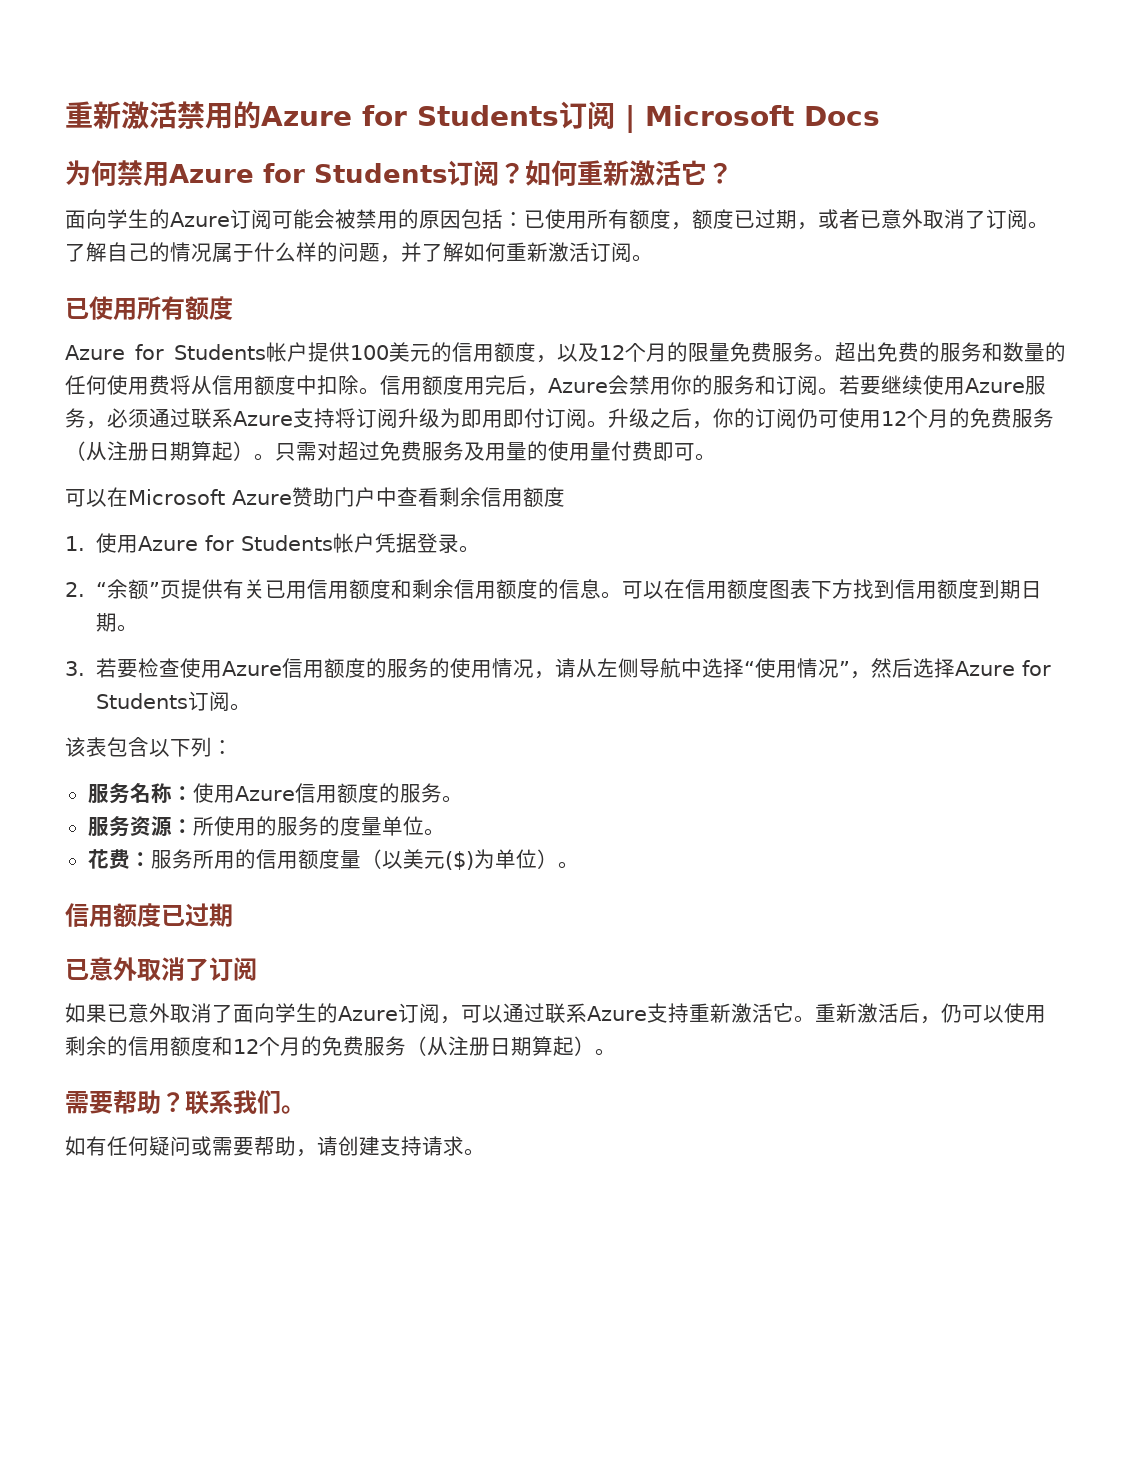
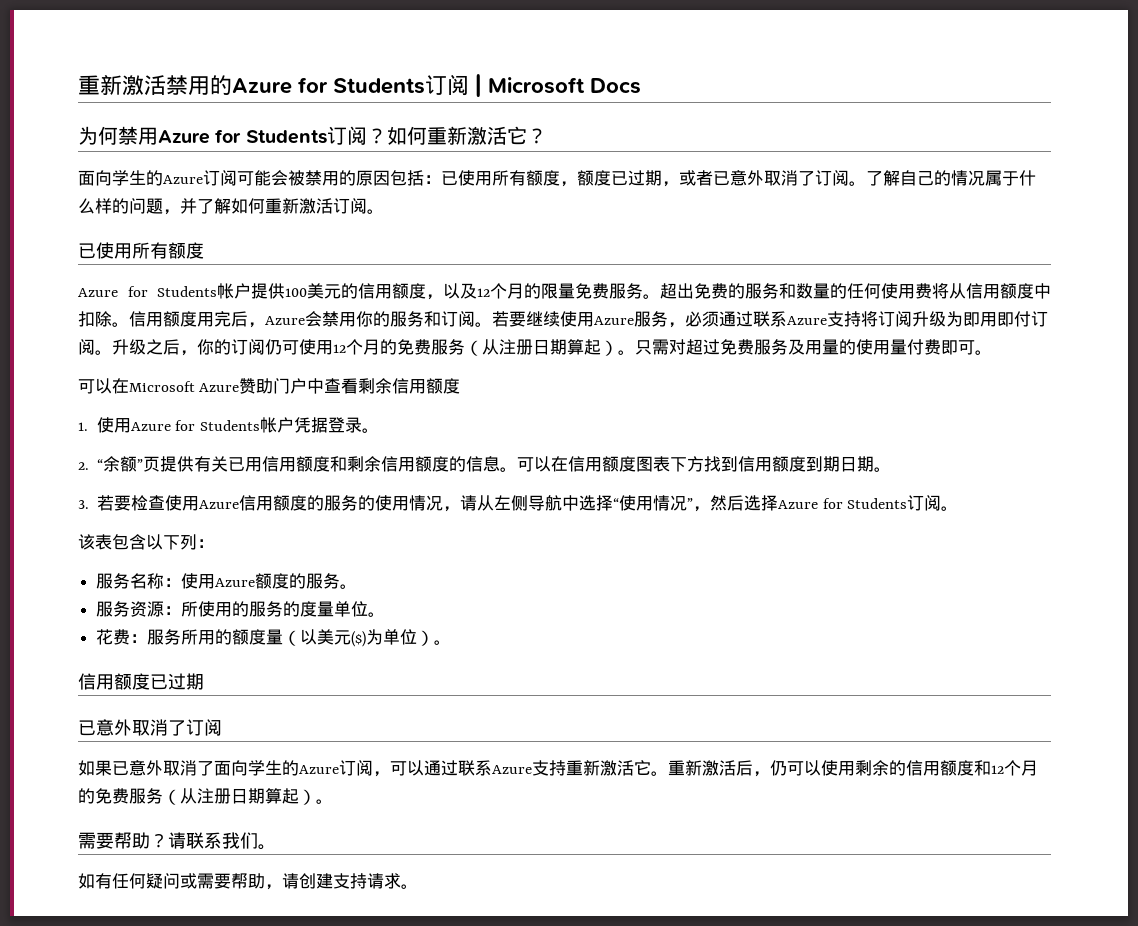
[294,783,337,803] 信用 -> (256, 582) none
[255,849,298,869] 信用 -> (233, 637) none
(185, 1102) none -> [168,832,186,849] 请

